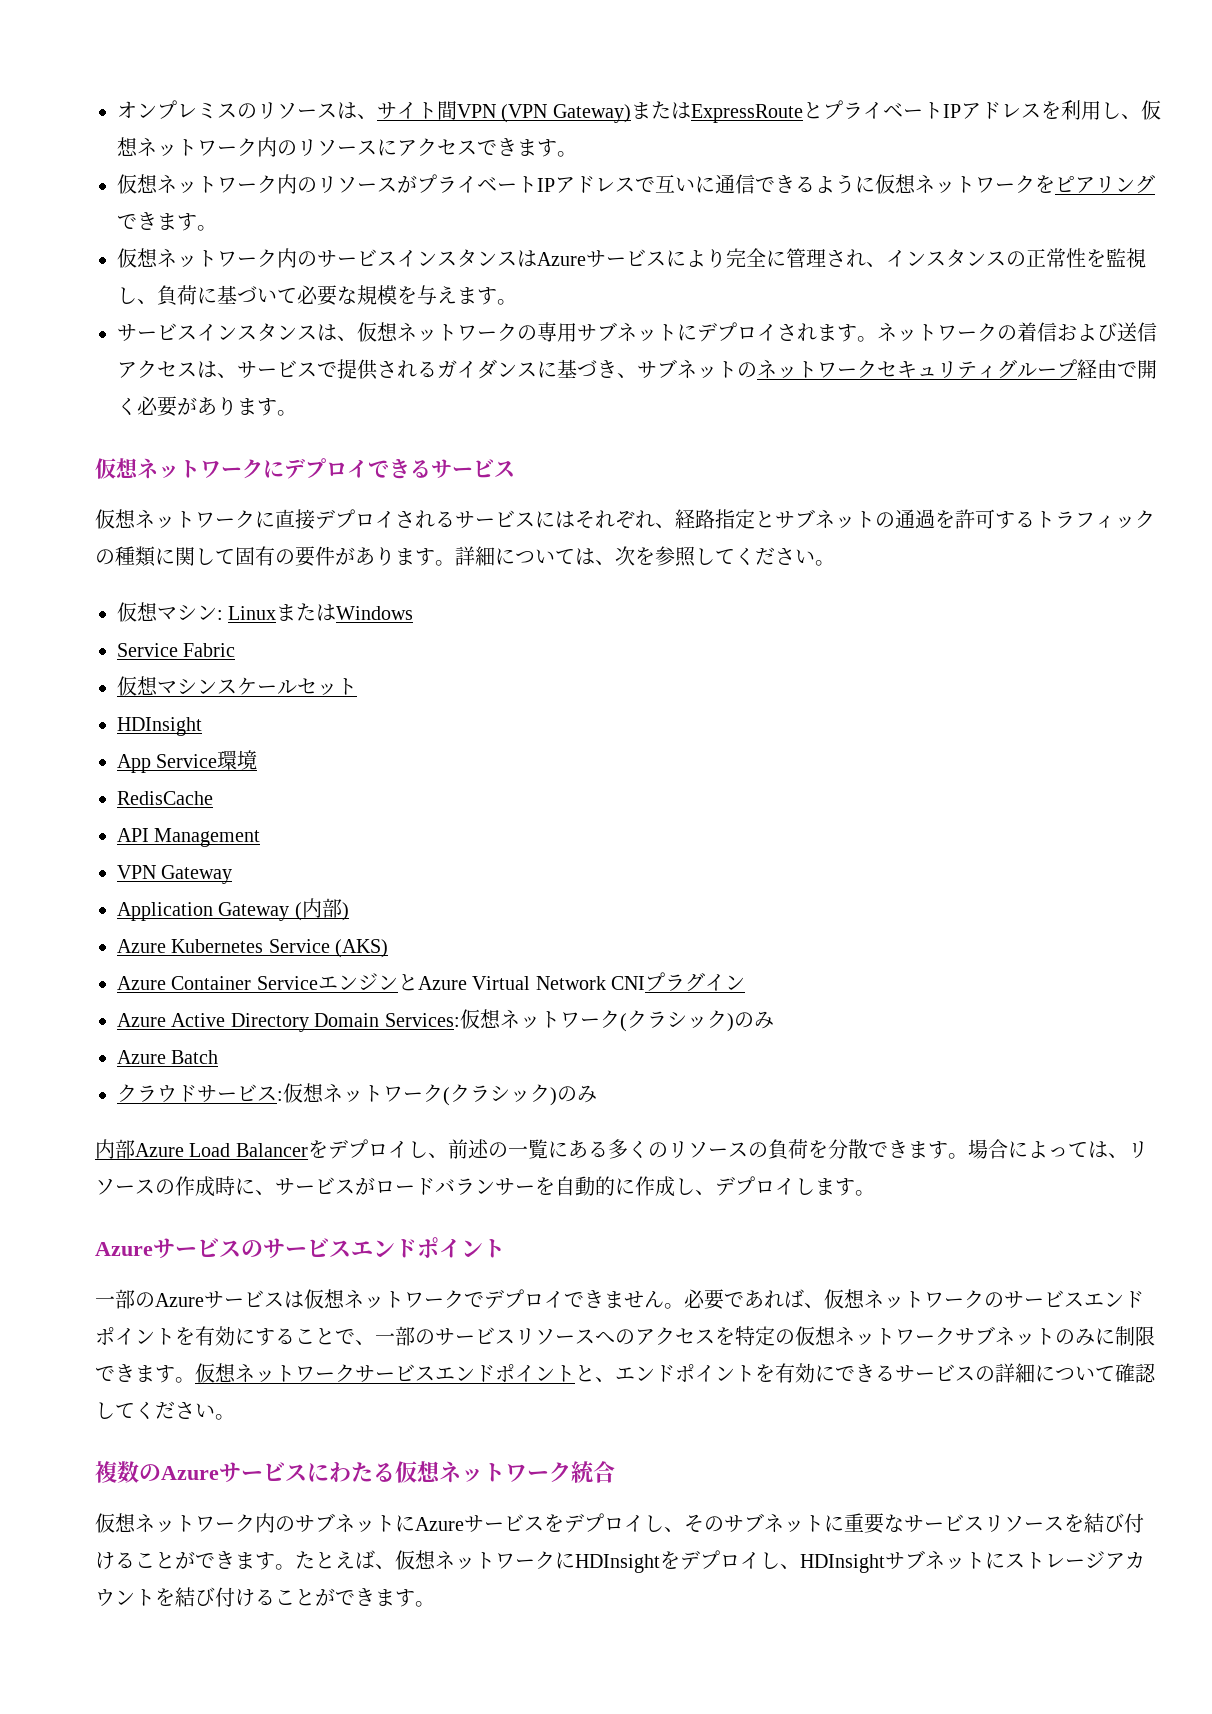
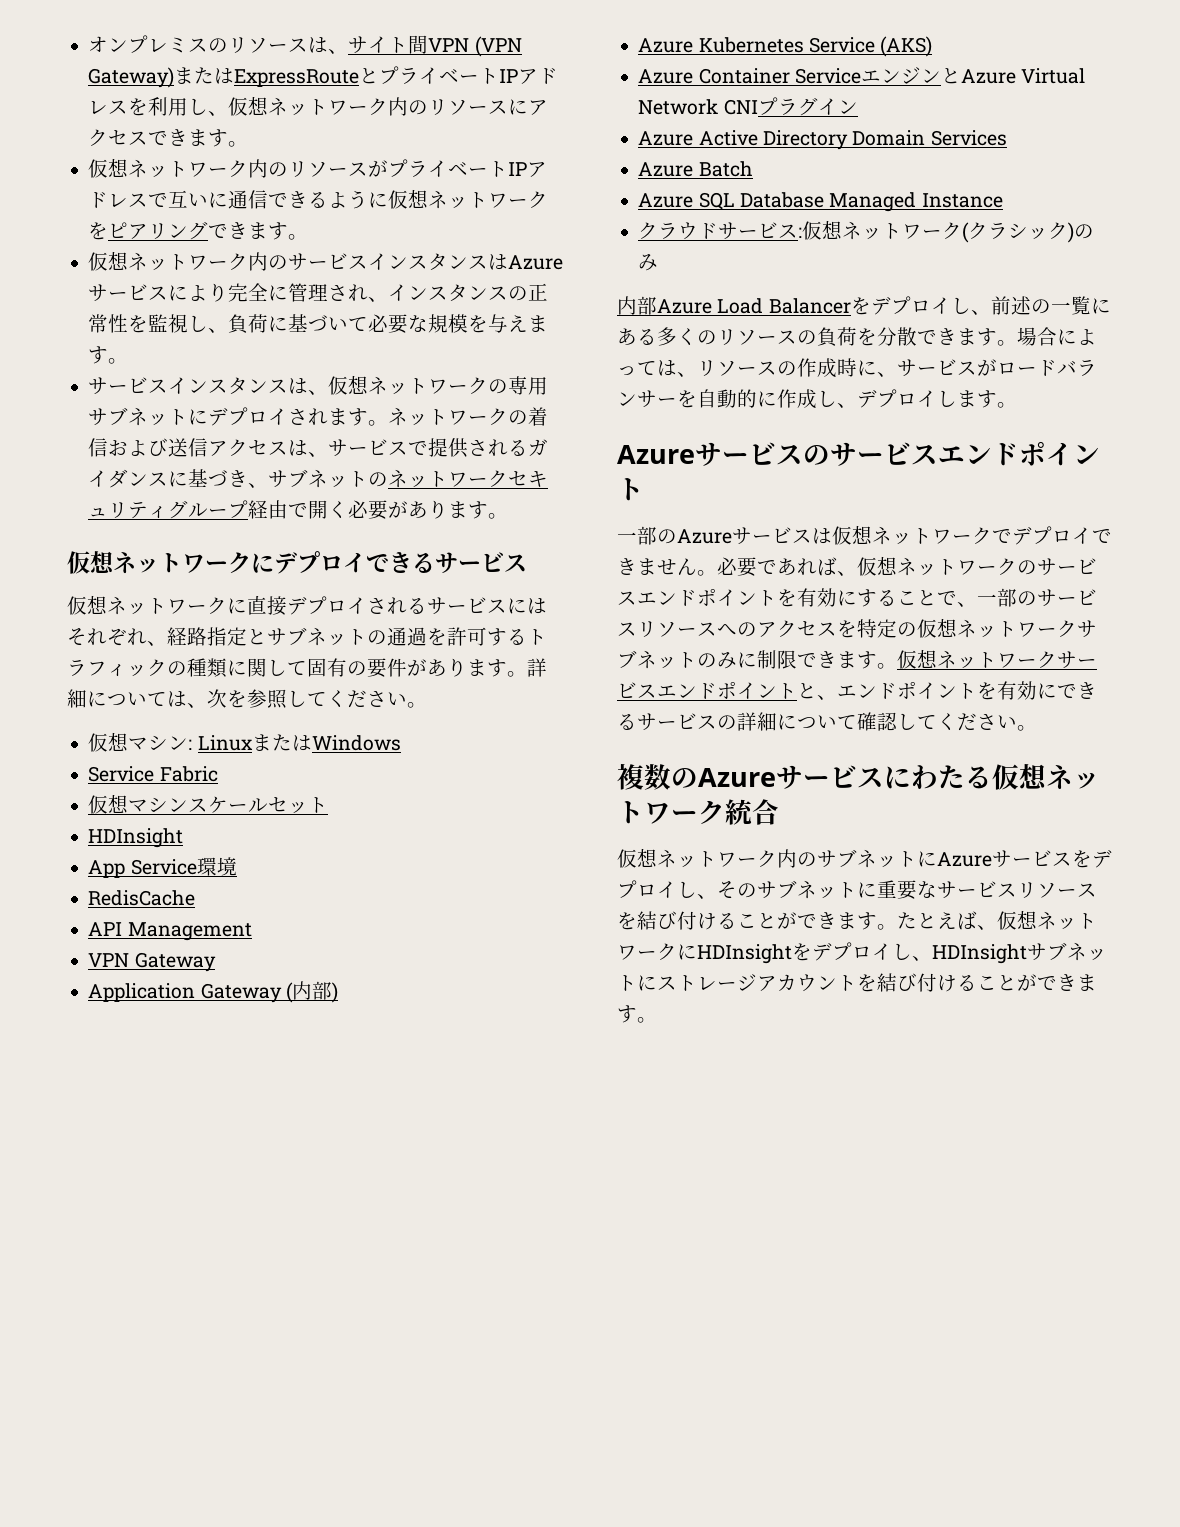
[384,1009,774,1032] [117,1050,219,1064] Services:仮想ネットワーク(クラシック)のみ // Azure Batch -> [930,130,1007,146] [638,161,753,177] [638,192,1003,212] Services // Azure Batch // Azure SQL Database Managed Instance

